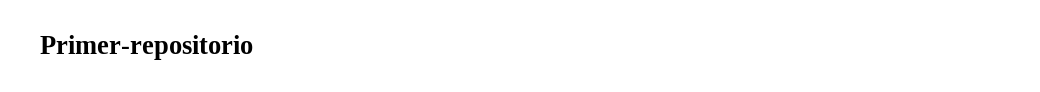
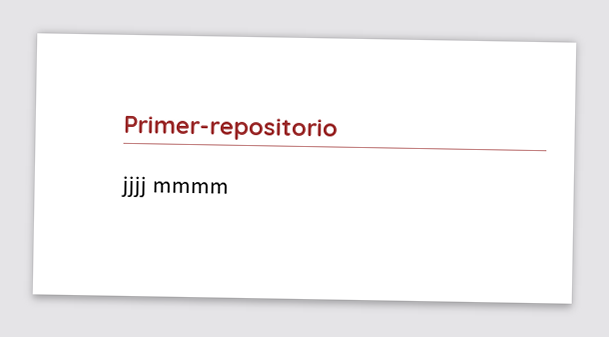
(253, 47) none -> [121,175,230,198] // jjjj mmmm

